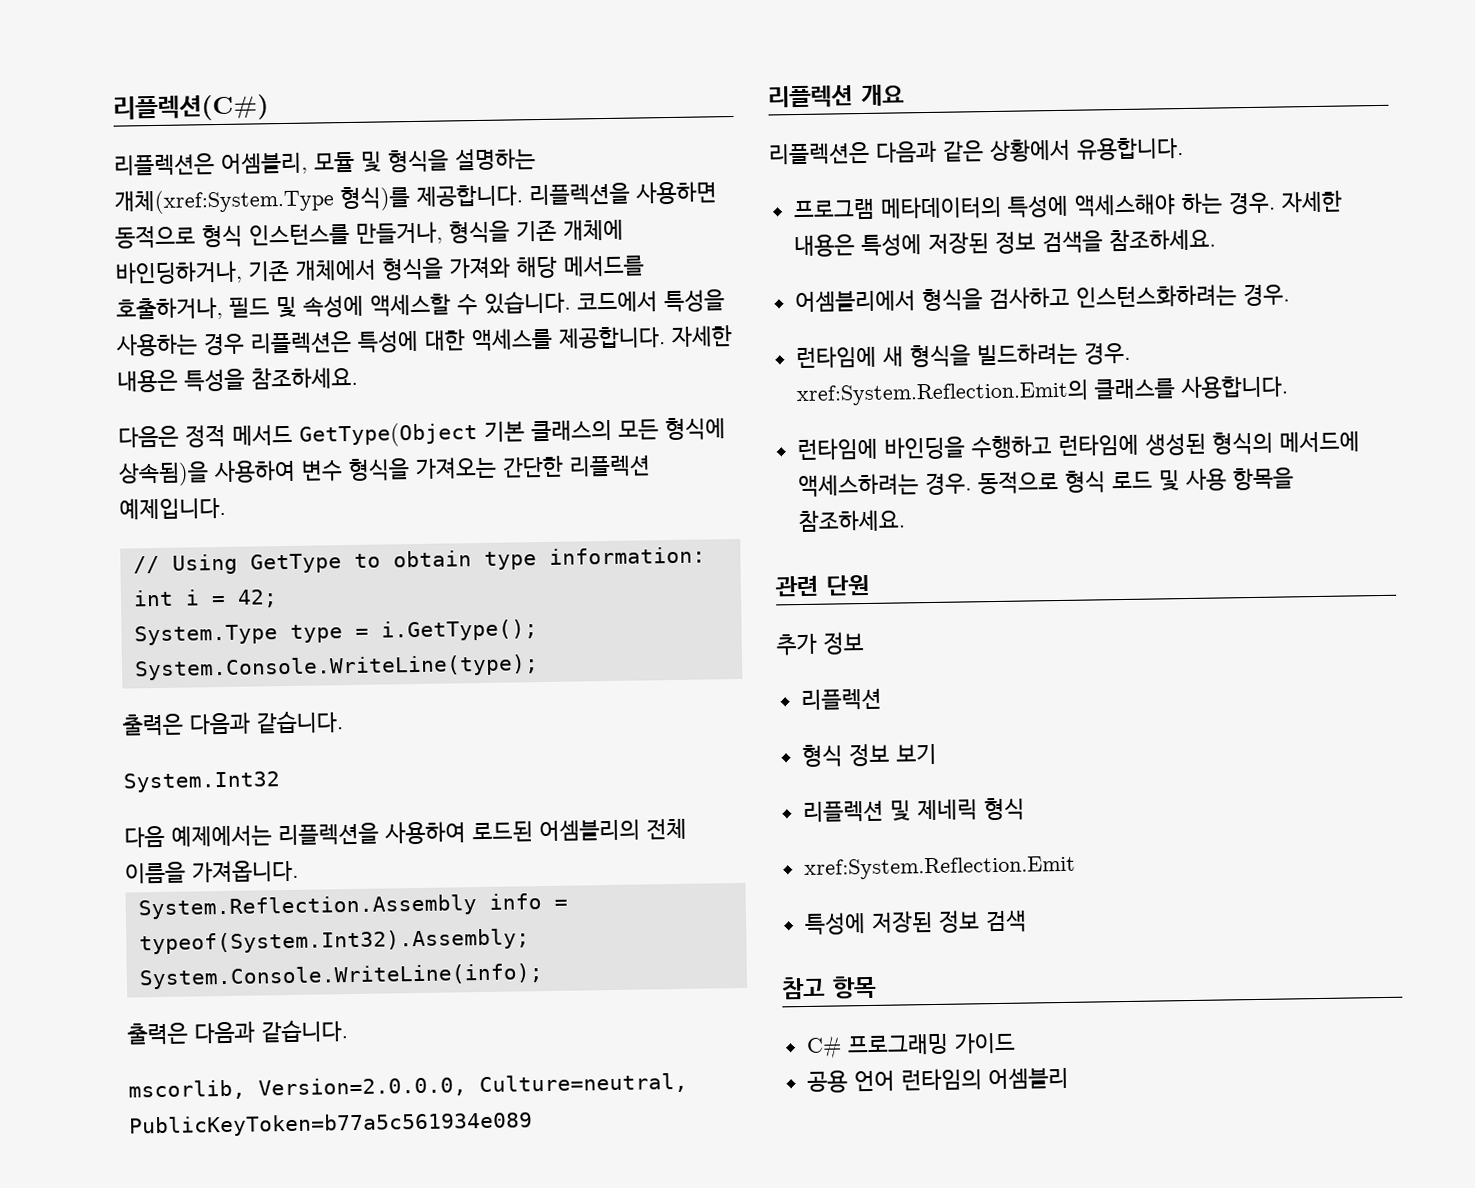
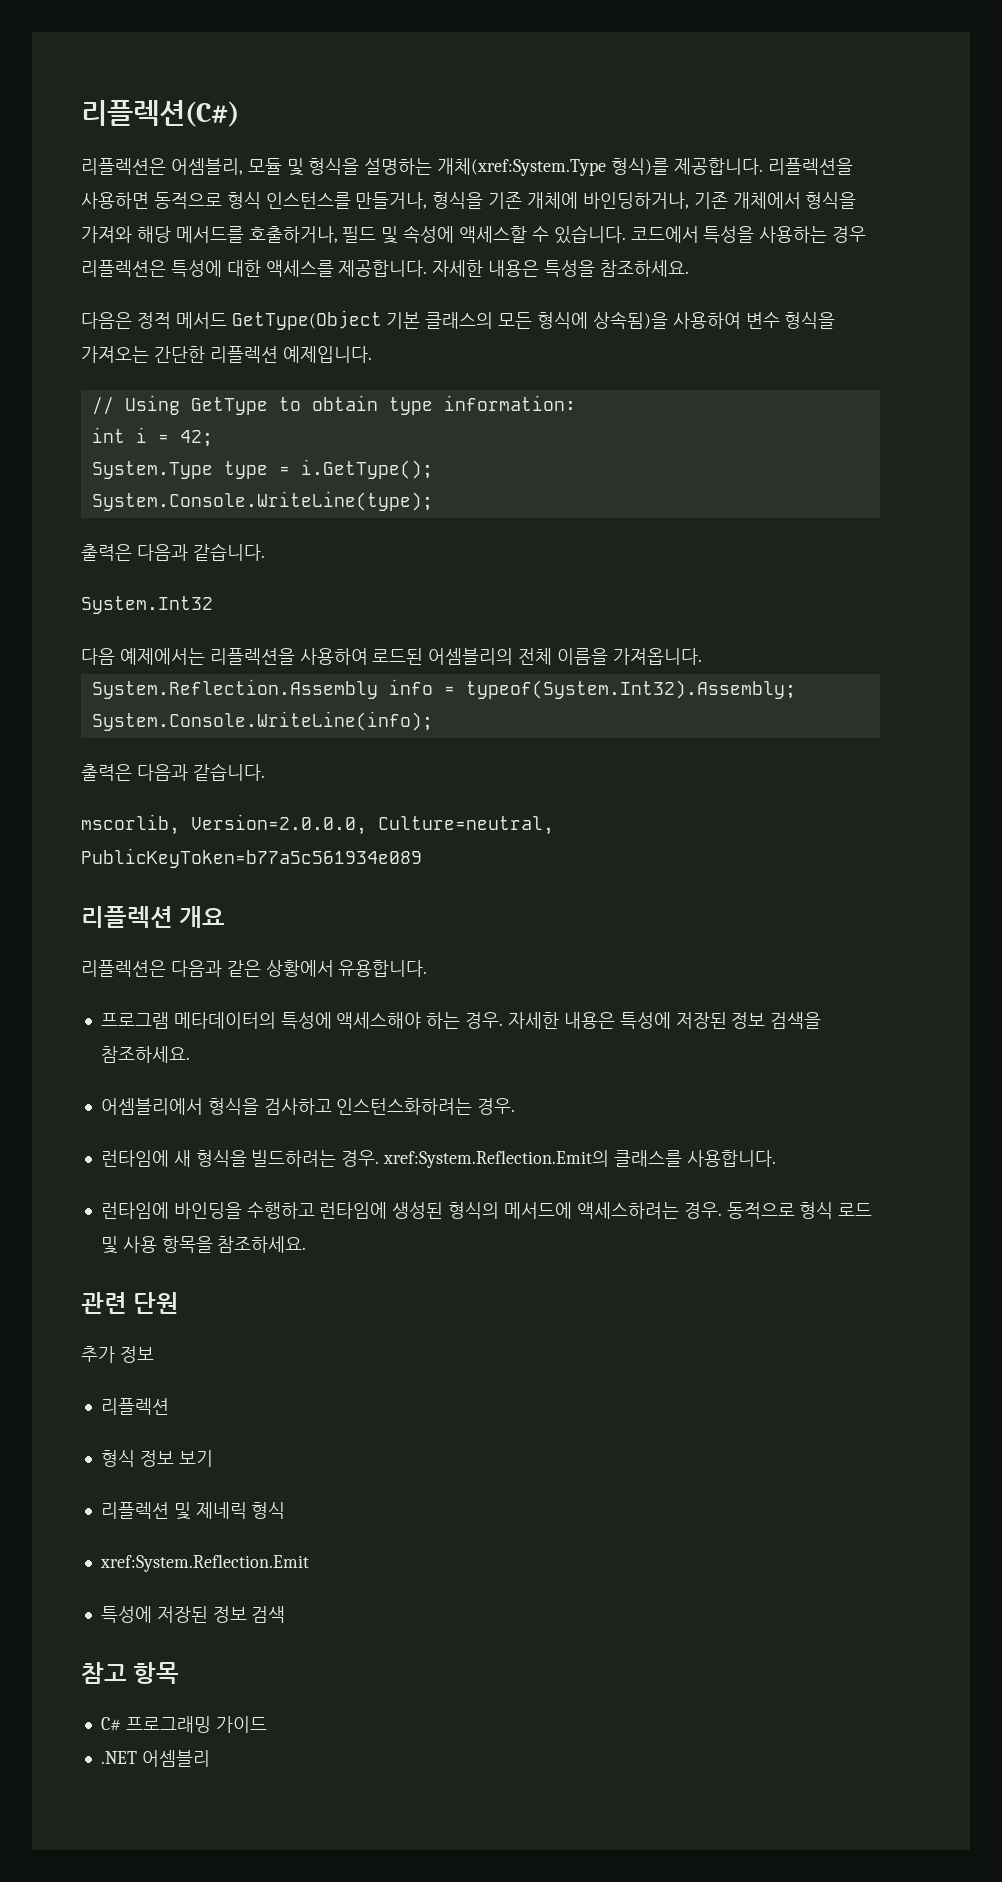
[806,1068,982,1093] 공용 언어 런타임의 -> [100,1751,137,1764] .NET

